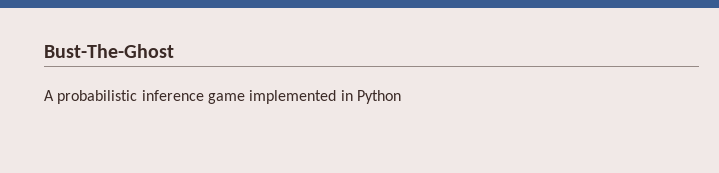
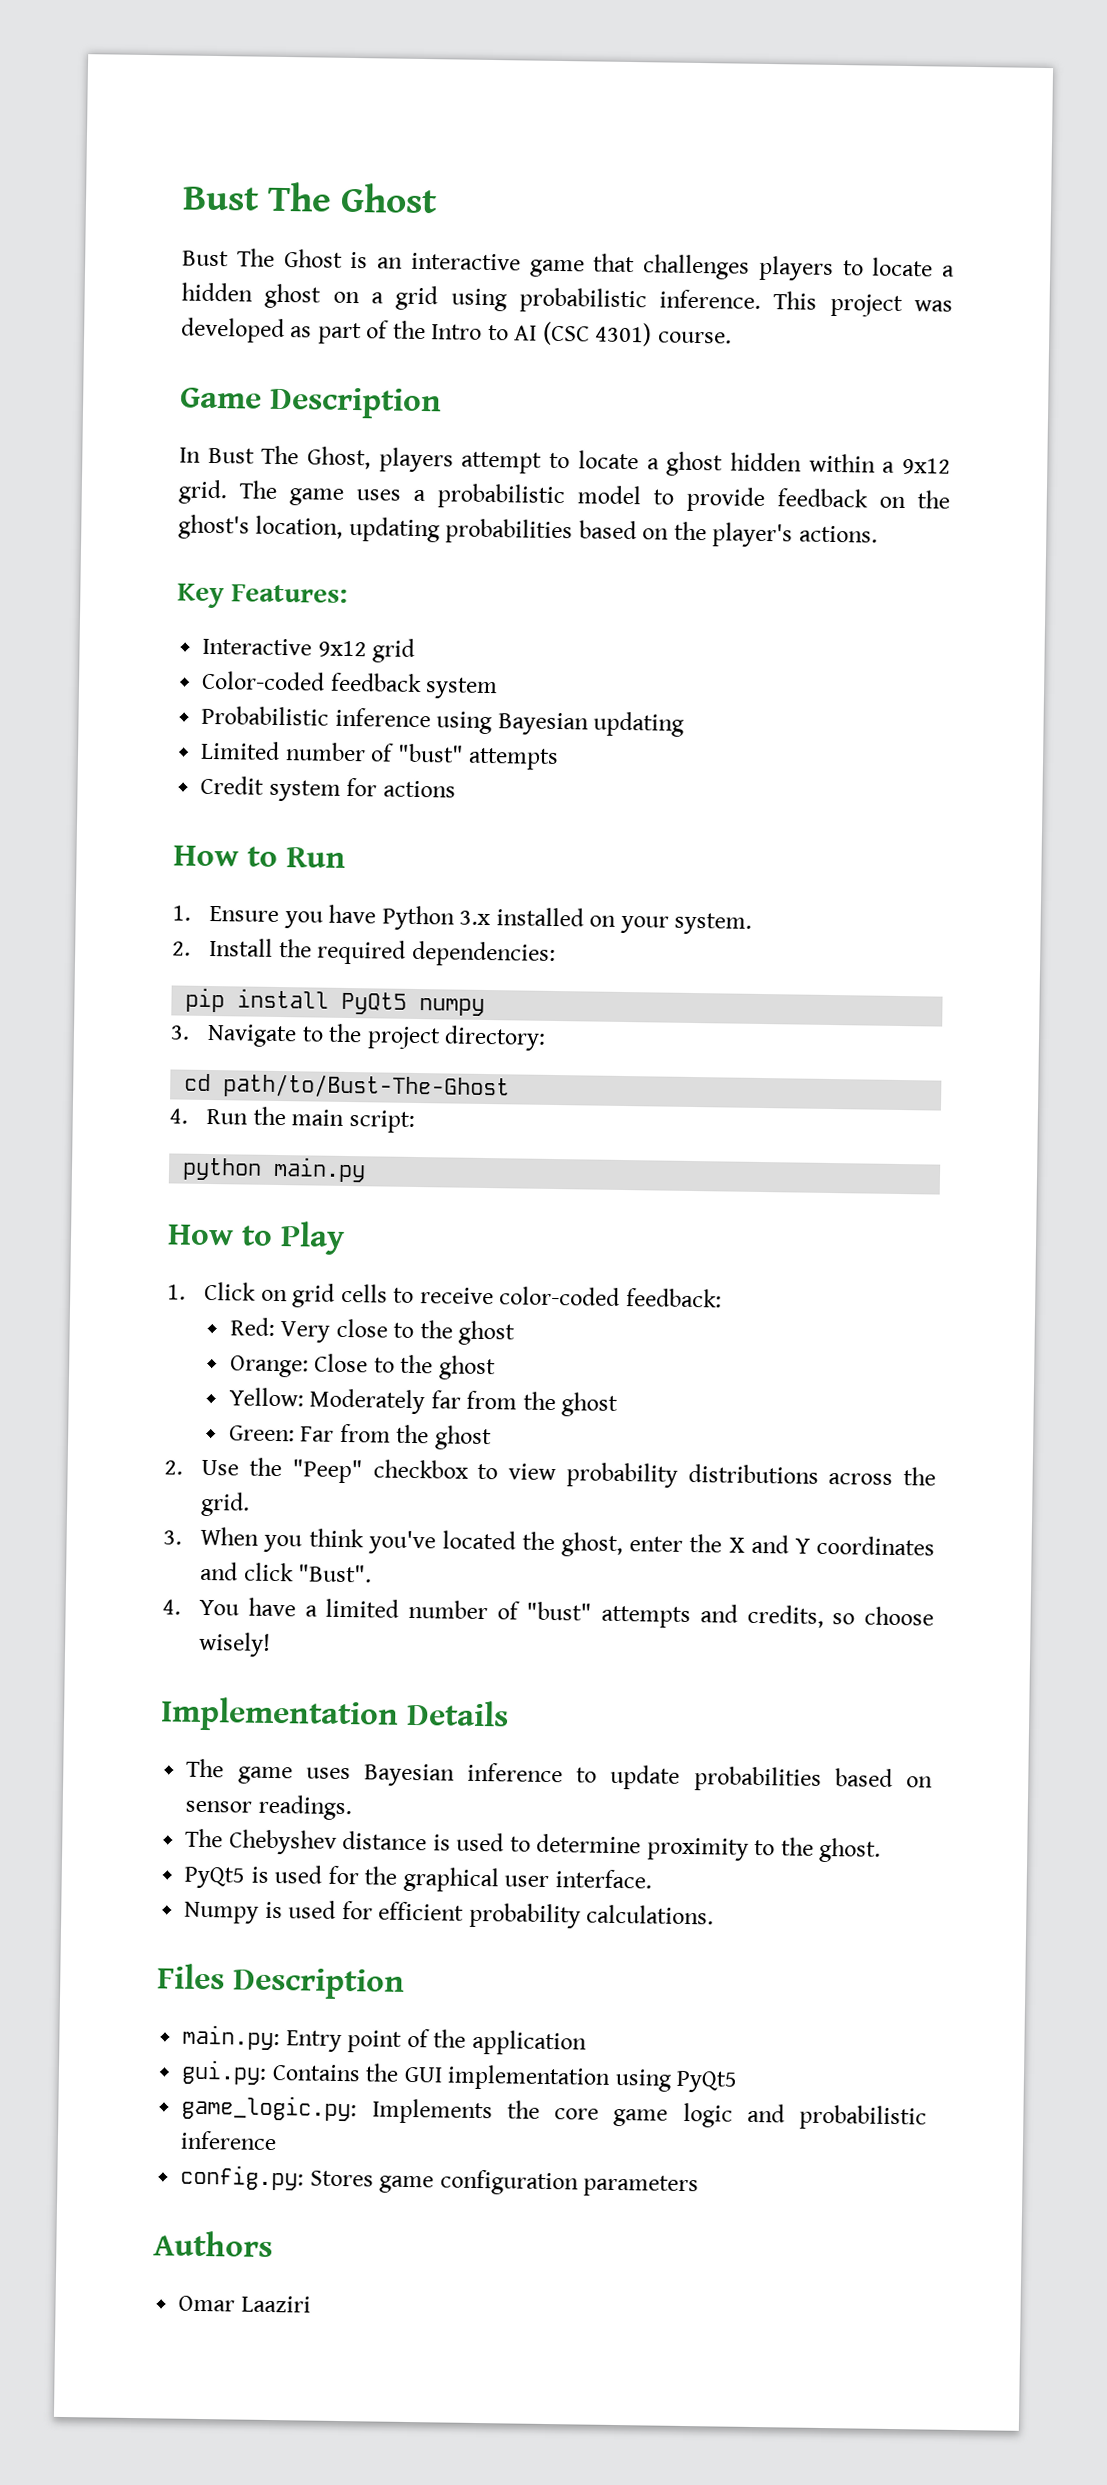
[44,44,174,58] [44,90,401,104] Bust-The-Ghost // A probabilistic inference game implemented in Python -> [182,181,439,214] [182,248,955,281] [181,282,953,317] [181,317,732,347] [180,386,442,420] [179,445,951,477] [178,479,950,512] [178,514,878,548] [177,583,348,609] [202,637,416,663] [201,670,499,700] [201,705,685,737] [200,740,560,771] [200,775,456,802] [173,845,346,868] [172,904,753,935] [172,937,556,967] [185,987,486,1016] [170,1023,547,1051] [184,1073,511,1101] [169,1106,415,1133] [182,1156,367,1183] [167,1221,345,1255] [167,1281,722,1308] [229,1317,516,1346] [229,1353,496,1381] [228,1387,619,1417] [228,1423,492,1451] [164,1457,937,1488] [201,1491,251,1517] [163,1526,935,1558] [200,1561,373,1583] [162,1597,934,1629] [198,1631,272,1657] [160,1696,509,1733] [186,1758,933,1792] [185,1794,352,1821] [185,1828,882,1863] [184,1865,652,1893] [184,1900,715,1929] [157,1963,405,2000] [182,2024,587,2056] [181,2059,739,2093] [181,2094,927,2131] [180,2130,278,2151] [180,2164,700,2198] [153,2230,273,2258] [178,2295,311,2313] Bust The Ghost // Bust The Ghost is an interactive game that challenges players to locate a hidden ghost on a grid using probabilistic inference. This project was developed as part of the Intro to AI (CSC 4301) course. // Game Description // In Bust The Ghost, players attempt to locate a ghost hidden within a 9x12 grid. The game uses a probabilistic model to provide feedback on the ghost's location, updating probabilities based on the player's actions. // Key Features: // Interactive 9x12 grid // Color-coded feedback system // Probabilistic inference using Bayesian updating // Limited number of "bust" attempts // Credit system for actions // How to Run // 1. Ensure you have Python 3.x installed on your system. // 2. Install the required dependencies: // pip install PyQt5 numpy // 3. Navigate to the project directory: // cd path/to/Bust-The-Ghost // 4. Run the main script: // python main.py // How to Play // 1. Click on grid cells to receive color-coded feedback: // Red: Very close to the ghost // Orange: Close to the ghost // Yellow: Moderately far from the ghost // Green: Far from the ghost // 2. Use the "Peep" checkbox to view probability distributions across the grid. // 3. When you think you've located the ghost, enter the X and Y coordinates and click "Bust". // 4. You have a limited number of "bust" attempts and credits, so choose wisely! // Implementation Details // The game uses Bayesian inference to update probabilities based on sensor readings. // The Chebyshev distance is used to determine proximity to the ghost. // PyQt5 is used for the graphical user interface. // Numpy is used for efficient probability calculations. // Files Description // main.py: Entry point of the application // gui.py: Contains the GUI implementation using PyQt5 // game_logic.py: Implements the core game logic and probabilistic inference // config.py: Stores game configuration parameters // Authors // Omar Laaziri

